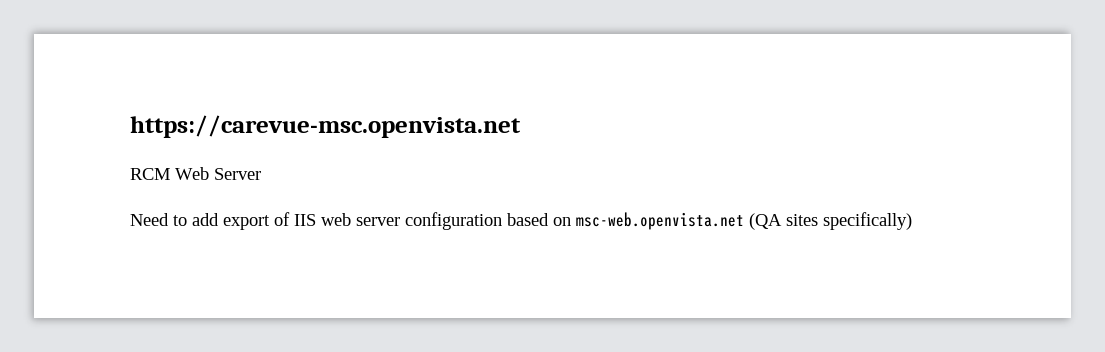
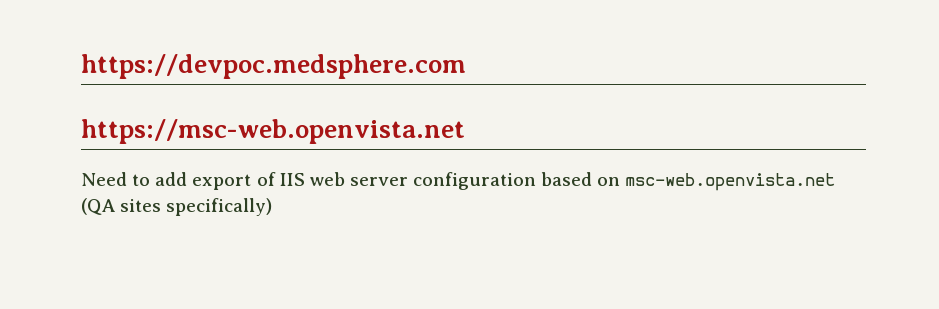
[130,115,521,138] [130,167,261,180] https://carevue-msc.openvista.net // RCM Web Server -> [81,54,466,79] [81,119,465,144] https://devpoc.medsphere.com // https://msc-web.openvista.net

